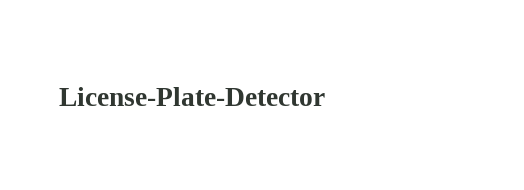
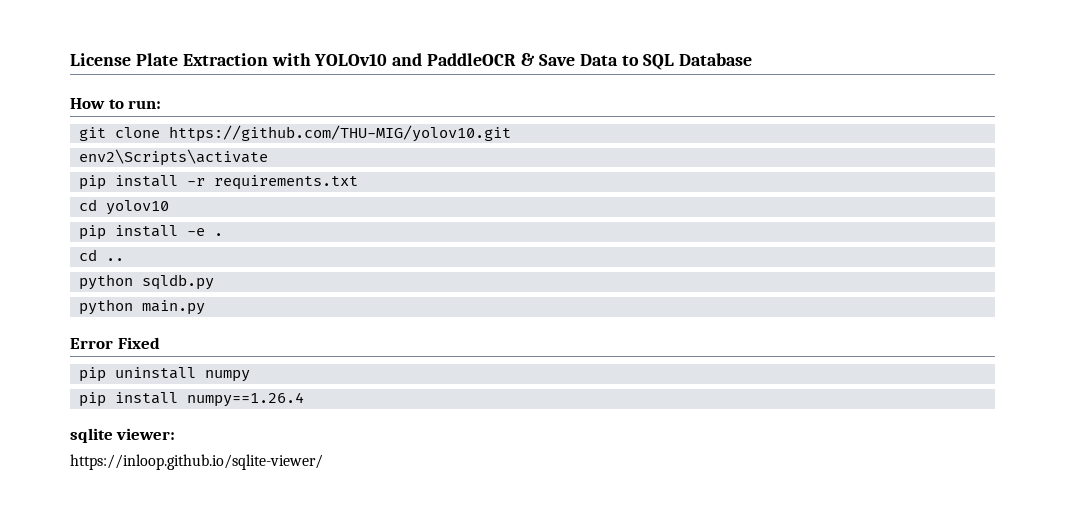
[59,87,325,106] License-Plate-Detector -> [70,53,753,70] [70,98,162,109] [79,125,512,142] [79,149,269,166] [79,175,359,190] [79,199,170,215] [79,225,224,240] [79,249,125,261] [79,274,215,290] [79,299,206,315] [70,337,160,349] [79,367,251,382] [79,392,305,407] [70,428,176,443] [70,454,323,470] License Plate Extraction with YOLOv10 and PaddleOCR & Save Data to SQL Database // How to run: // git clone https://github.com/THU-MIG/yolov10.git // env2\Scripts\activate // pip install -r requirements.txt // cd yolov10 // pip install -e . // cd .. // python sqldb.py // python main.py // Error Fixed // pip uninstall numpy // pip install numpy==1.26.4 // sqlite viewer: // https://inloop.github.io/sqlite-viewer/

